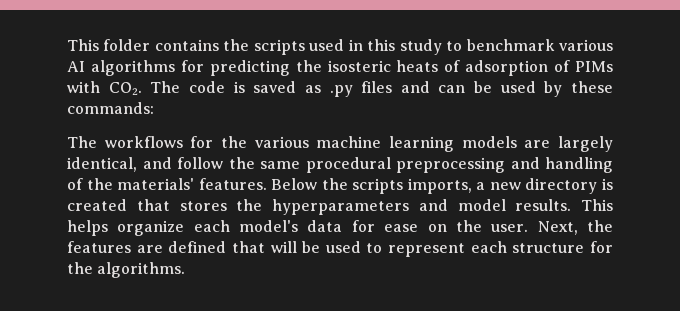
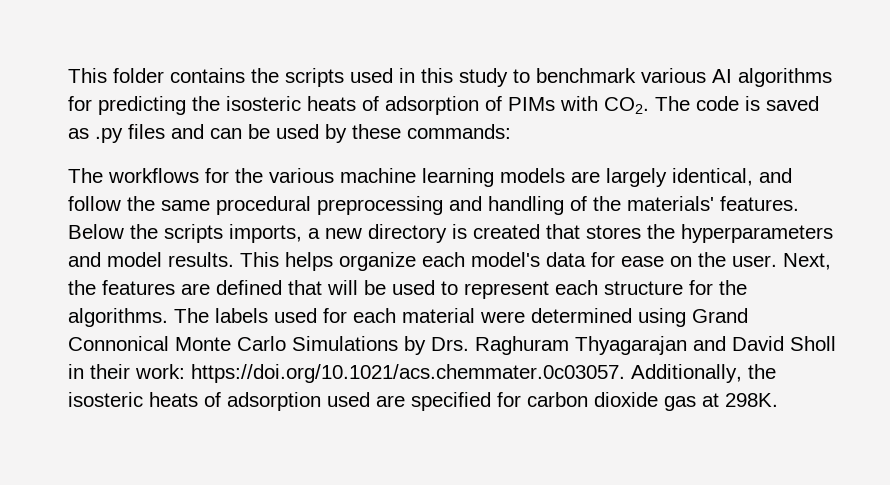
(186, 270) none -> [174,308,748,327] [68,336,836,355] [68,364,776,383] [68,392,778,411] The labels used for each material were determined using Grand Connonical Monte Carlo Simulations by Drs. Raghuram Thyagarajan and David Sholl in their work: https://doi.org/10.1021/acs.chemmater.0c03057. Additionally, the isosteric heats of adsorption used are specified for carbon dioxide gas at 298K.

